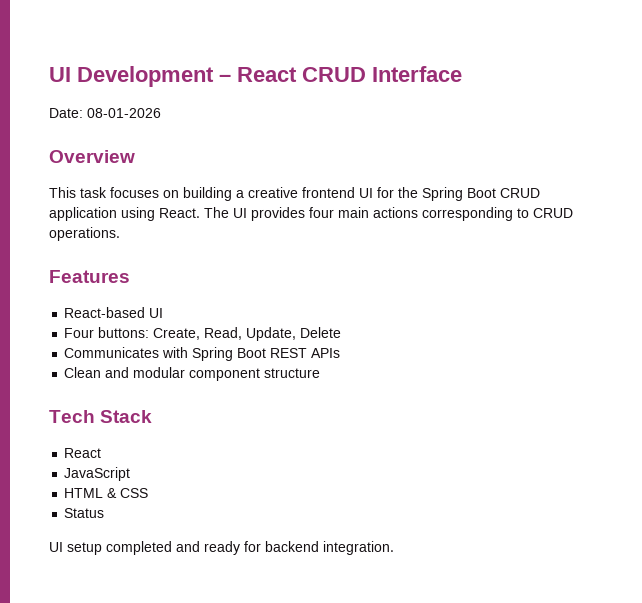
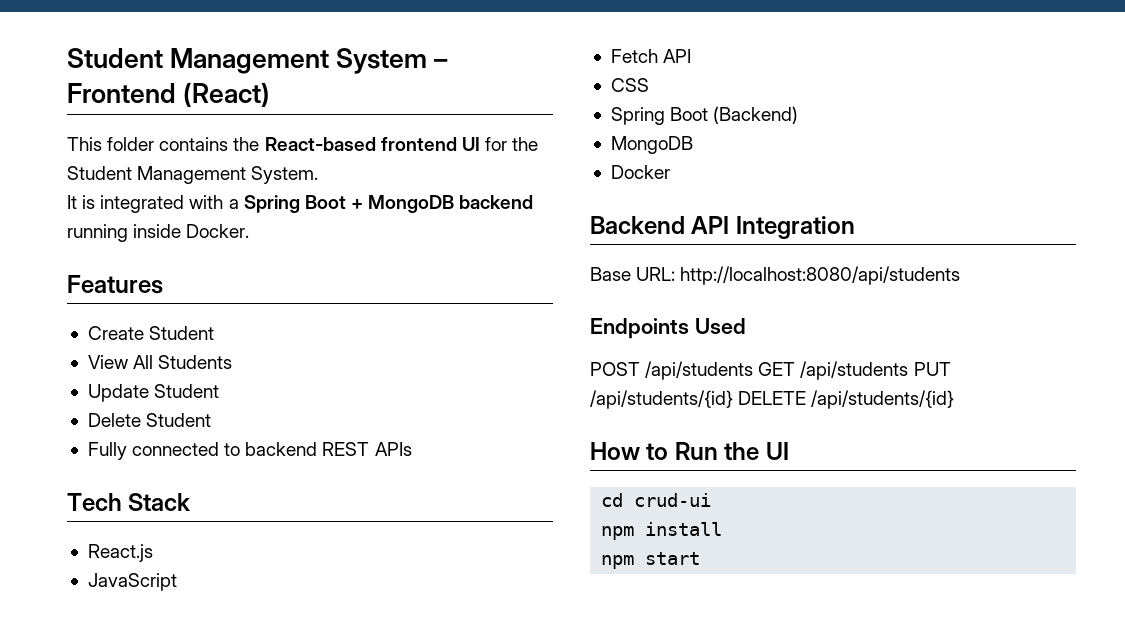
[49,66,462,87] [49,108,161,118] [49,150,135,163] [49,187,540,201] [49,207,573,221] [49,227,120,241] [49,270,130,283] [64,307,164,318] [64,327,342,341] [64,347,341,361] [64,367,321,381] UI Development – React CRUD Interface // Date: 08-01-2026 // Overview // This task focuses on building a creative frontend UI for the Spring Boot CRUD application using React. The UI provides four main actions corresponding to CRUD operations. // Features // React-based UI // Four buttons: Create, Read, Update, Delete // Communicates with Spring Boot REST APIs // Clean and modular component structure -> [67,48,449,74] [67,82,271,107] [67,137,539,151] [67,166,319,184] [67,195,534,213] [67,224,250,242] [67,275,163,294] [87,326,215,340] [87,355,233,369] [87,384,220,402] [87,413,212,427] [87,442,412,460] Student Management System – Frontend (React) // This folder contains the React-based frontend UI for the Student Management System. // It is integrated with a Spring Boot + MongoDB backend running inside Docker. // Features // Create Student // View All Students // Update Student // Delete Student // Fully connected to backend REST APIs
[64,448,102,458] React -> [87,544,153,562] React.js
[64,488,118,498] HTML & -> [610,49,692,63] Fetch API //
[64,508,105,518] [49,541,394,555] Status // UI setup completed and ready for backend integration. -> [610,106,799,125] [610,136,693,154] [610,165,670,179] [590,216,855,239] [590,266,961,285] [590,318,746,339] [590,361,951,380] [590,390,955,409] [590,442,789,460] [601,493,712,507] [601,522,723,540] [601,552,701,569] Spring Boot (Backend) // MongoDB // Docker // Backend API Integration // Base URL: http://localhost:8080/api/students // Endpoints Used // POST /api/students GET /api/students PUT /api/students/{id} DELETE /api/students/{id} // How to Run the UI // cd crud-ui // npm install // npm start

